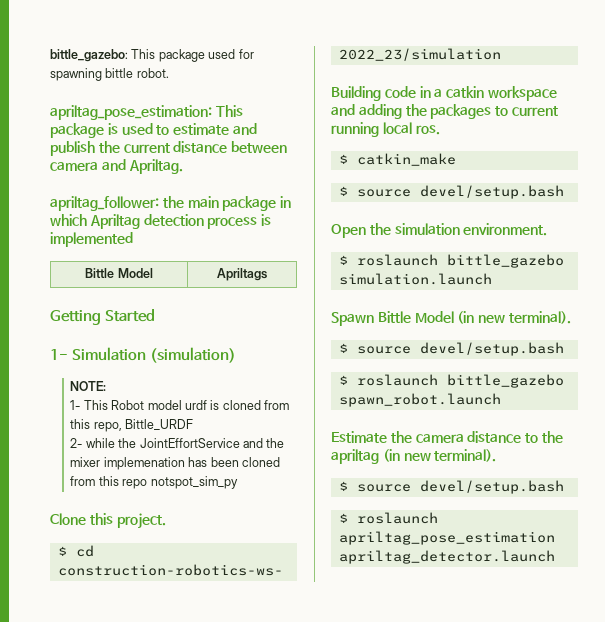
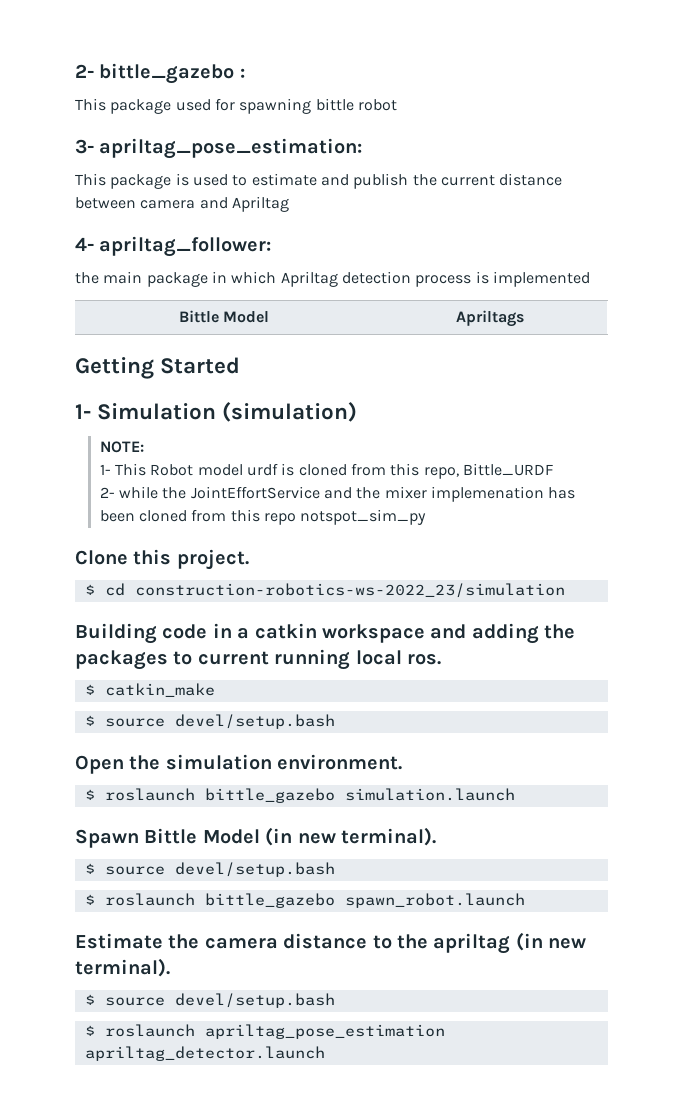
[50,49,128,62] bittle_gazebo: -> [75,63,245,84] 2- bittle_gazebo : //
[136,68,169,78] robot. // -> [357,99,397,111] [75,139,94,154] robot // 3-
(212, 112) none -> (363, 148) //
[128,159,183,174] Apriltag. // -> [231,196,289,212] [75,237,94,251] Apriltag // 4-
(159, 203) none -> (272, 246) //

